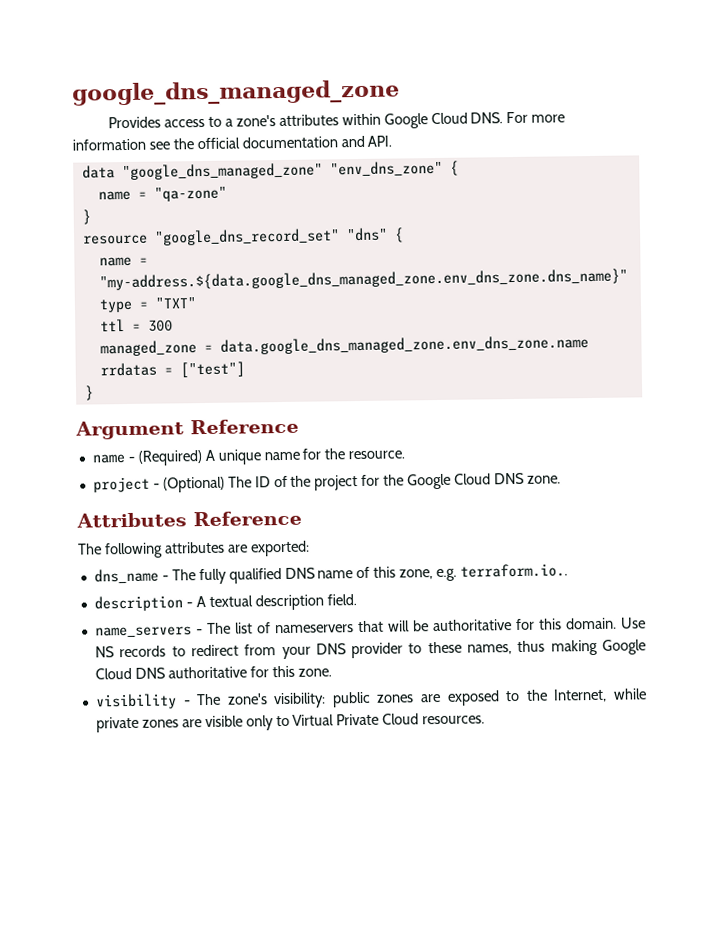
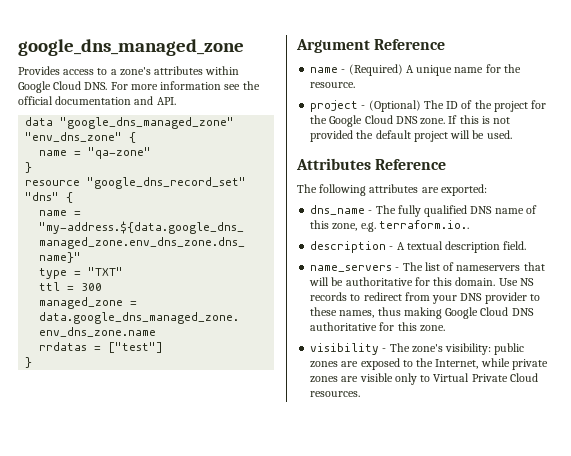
(561, 479) none -> [448,115,511,124] [310,130,512,142] If this is not provided the default project will be used.

